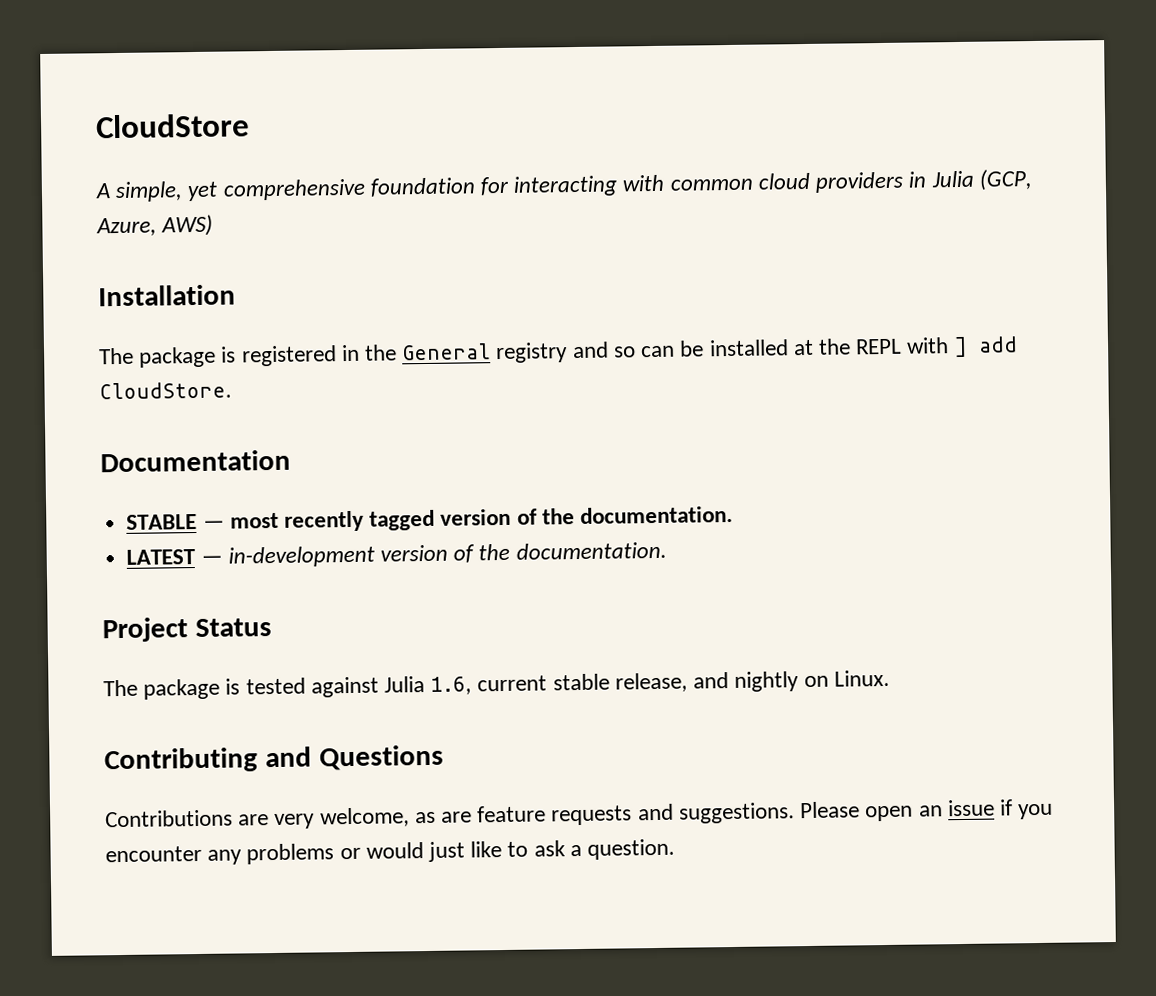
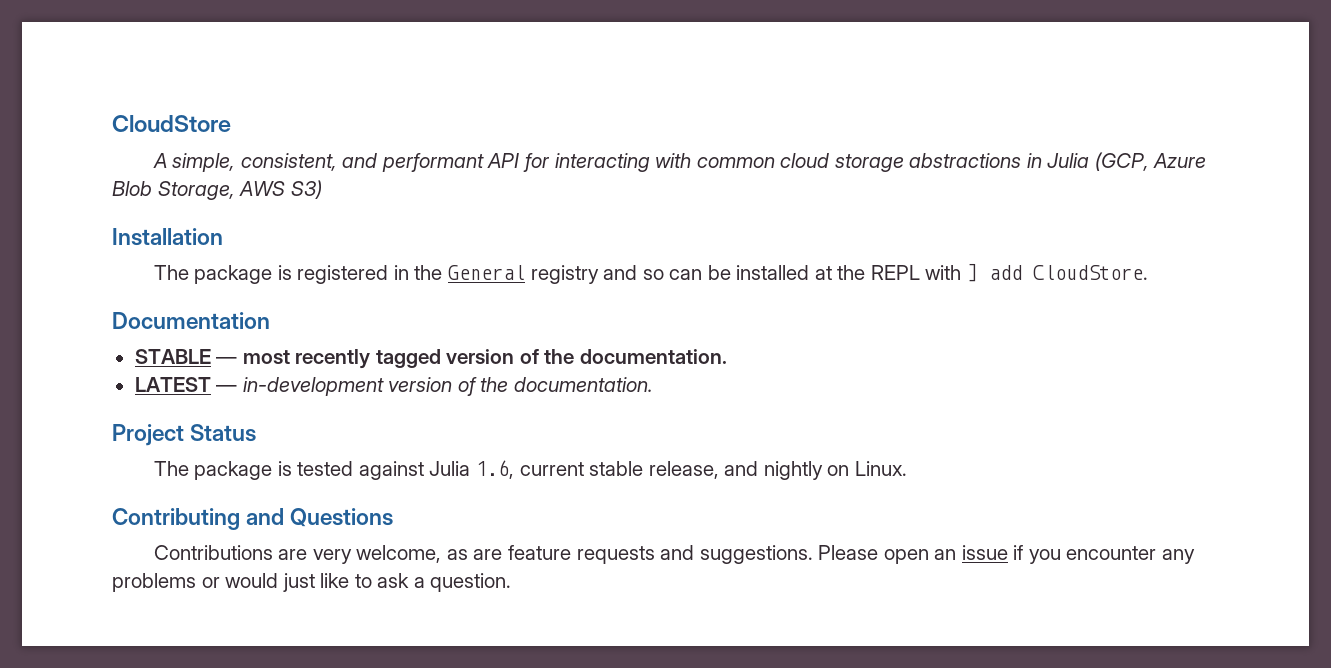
[187,177,476,202] yet comprehensive foundation -> [240,153,520,172] consistent, and performant API
[815,171,905,193] providers -> [834,153,1022,172] storage abstractions
[96,214,214,237] Azure, AWS) -> [1153,153,1207,168] [112,180,322,200] Azure Blob Storage, AWS S3)

